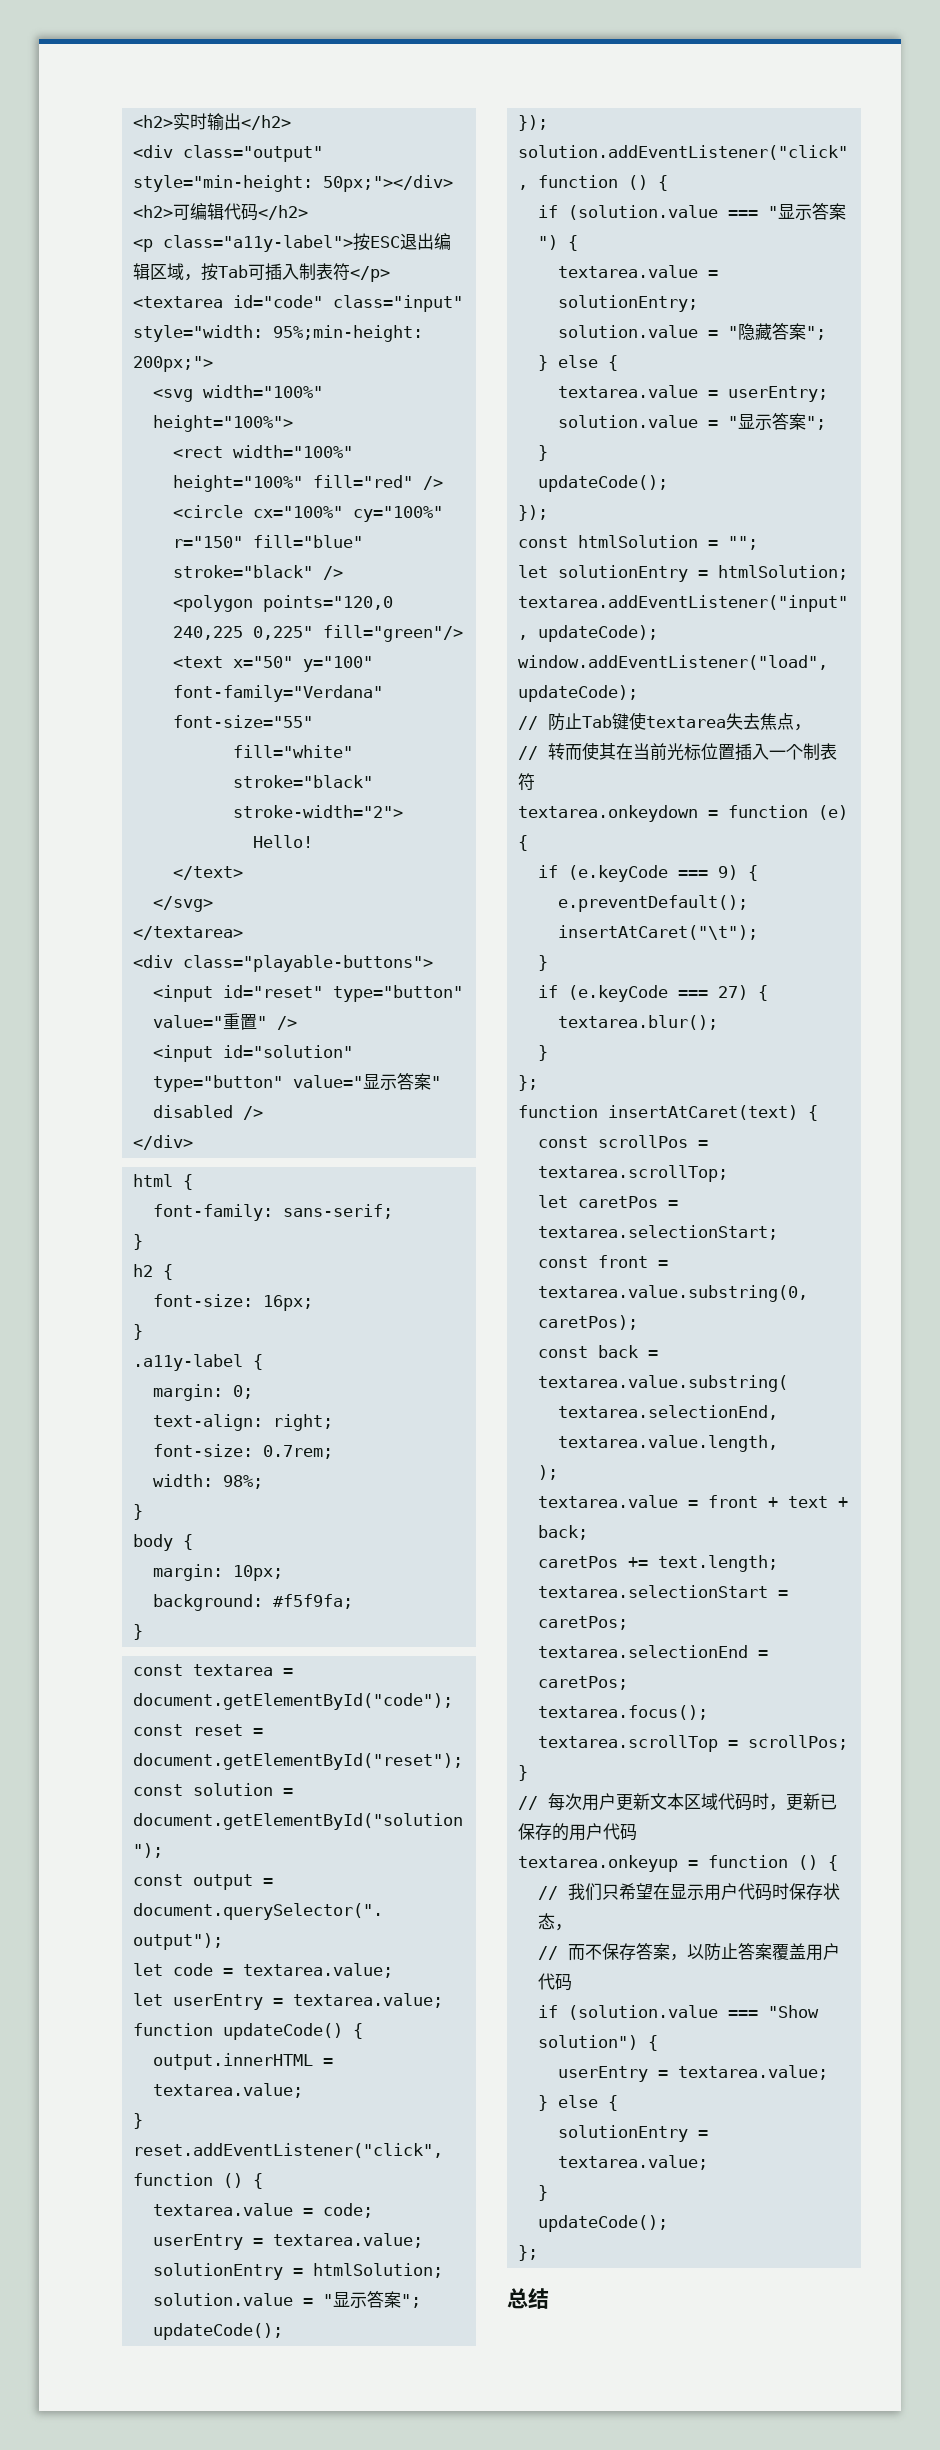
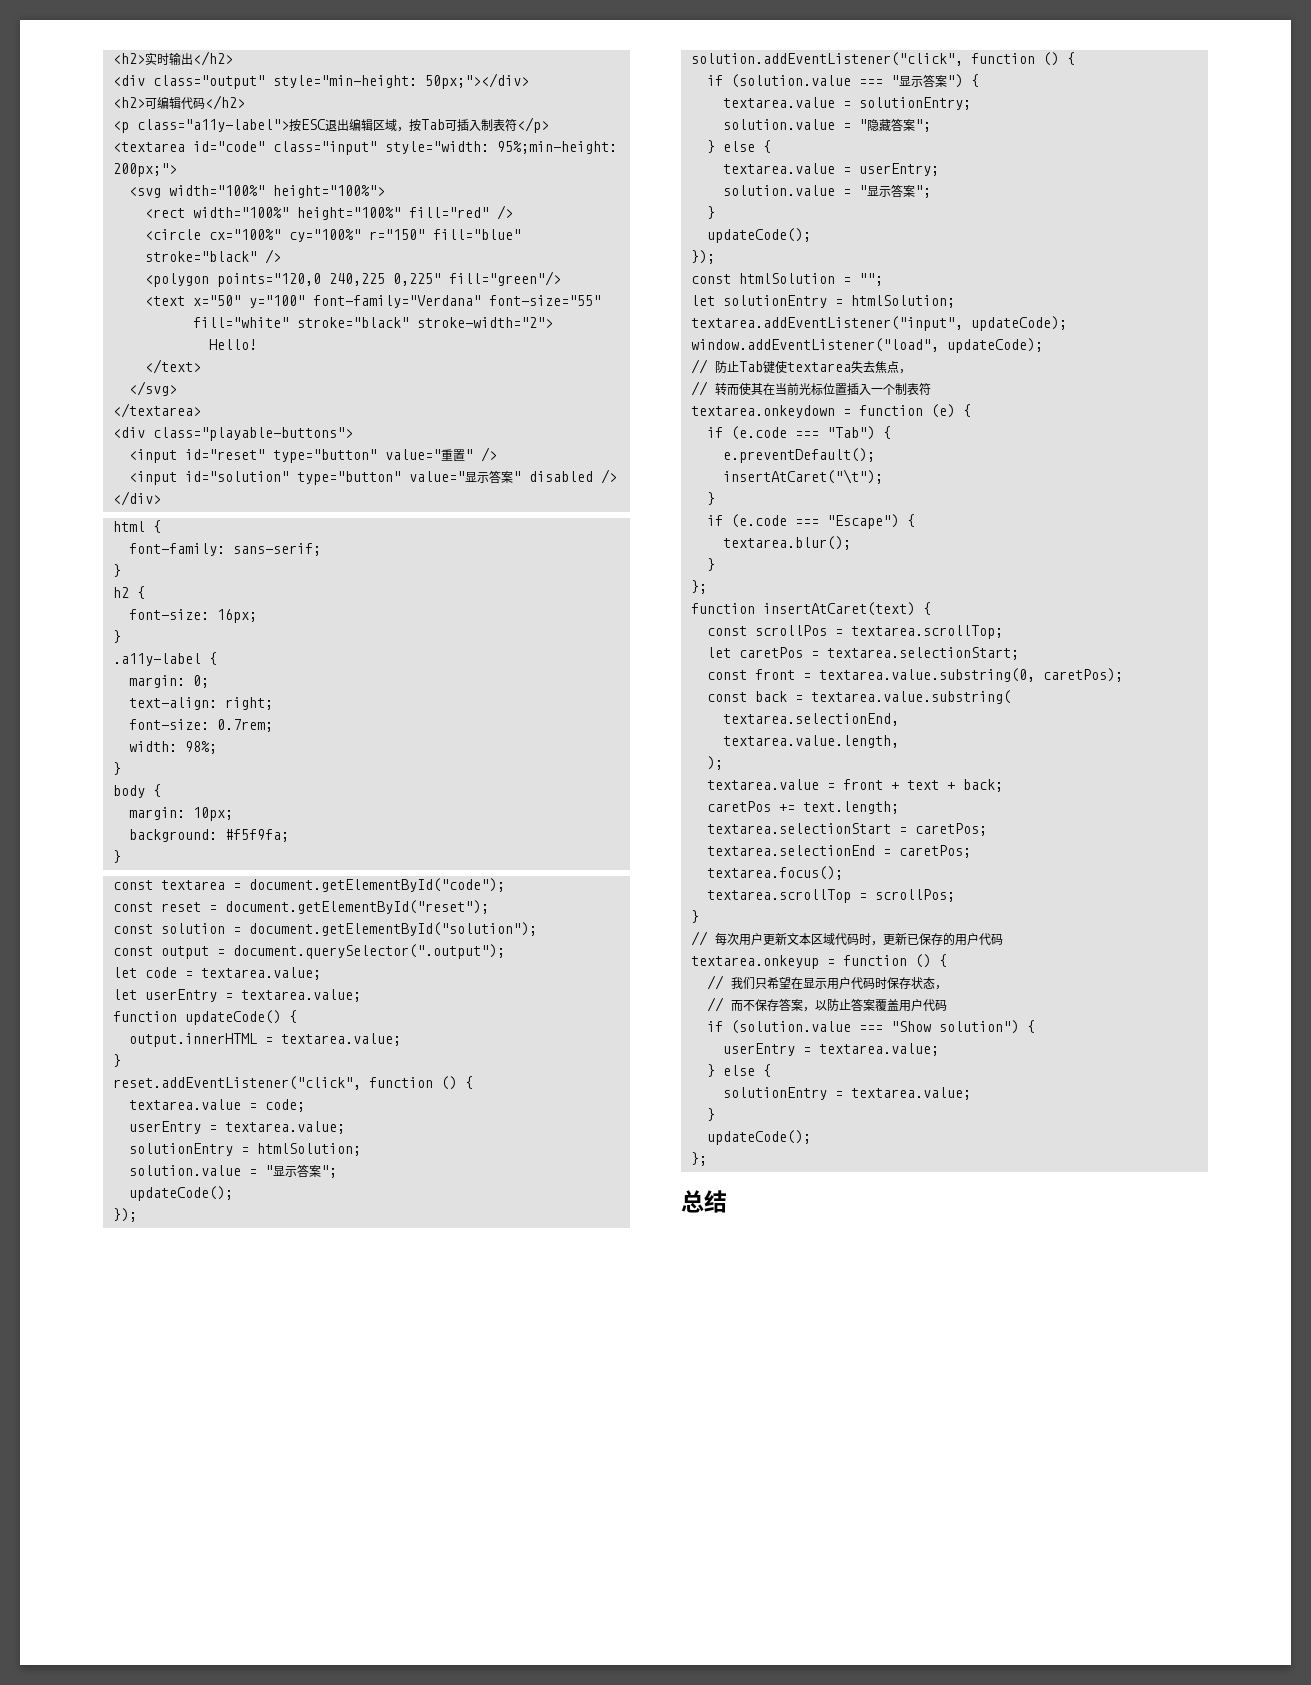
[567,865,738,882] (e.keyCode === 9) -> [731,426,876,440] (e.code === "Tab")
[567,985,748,1002] (e.keyCode === 27) -> [731,514,900,529] (e.code === "Escape")

